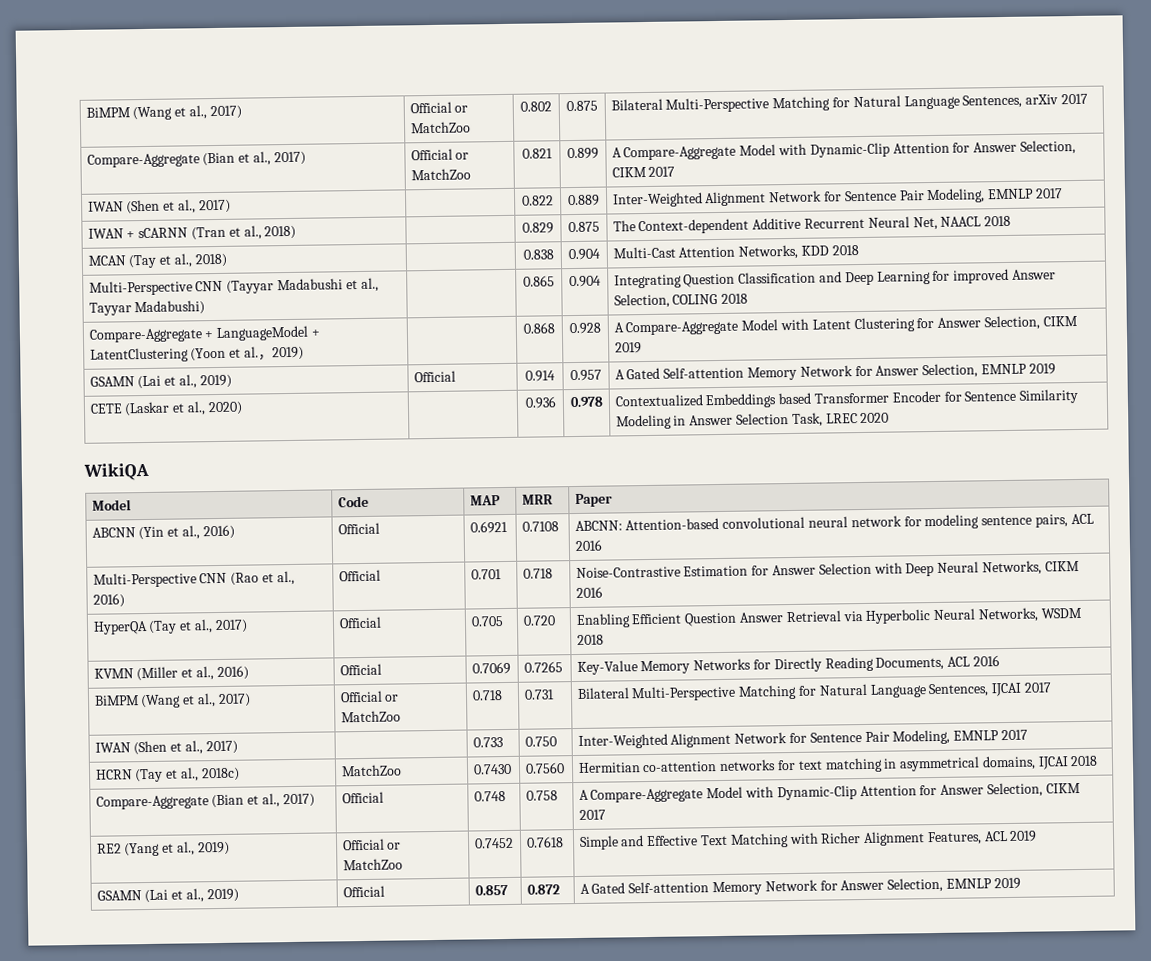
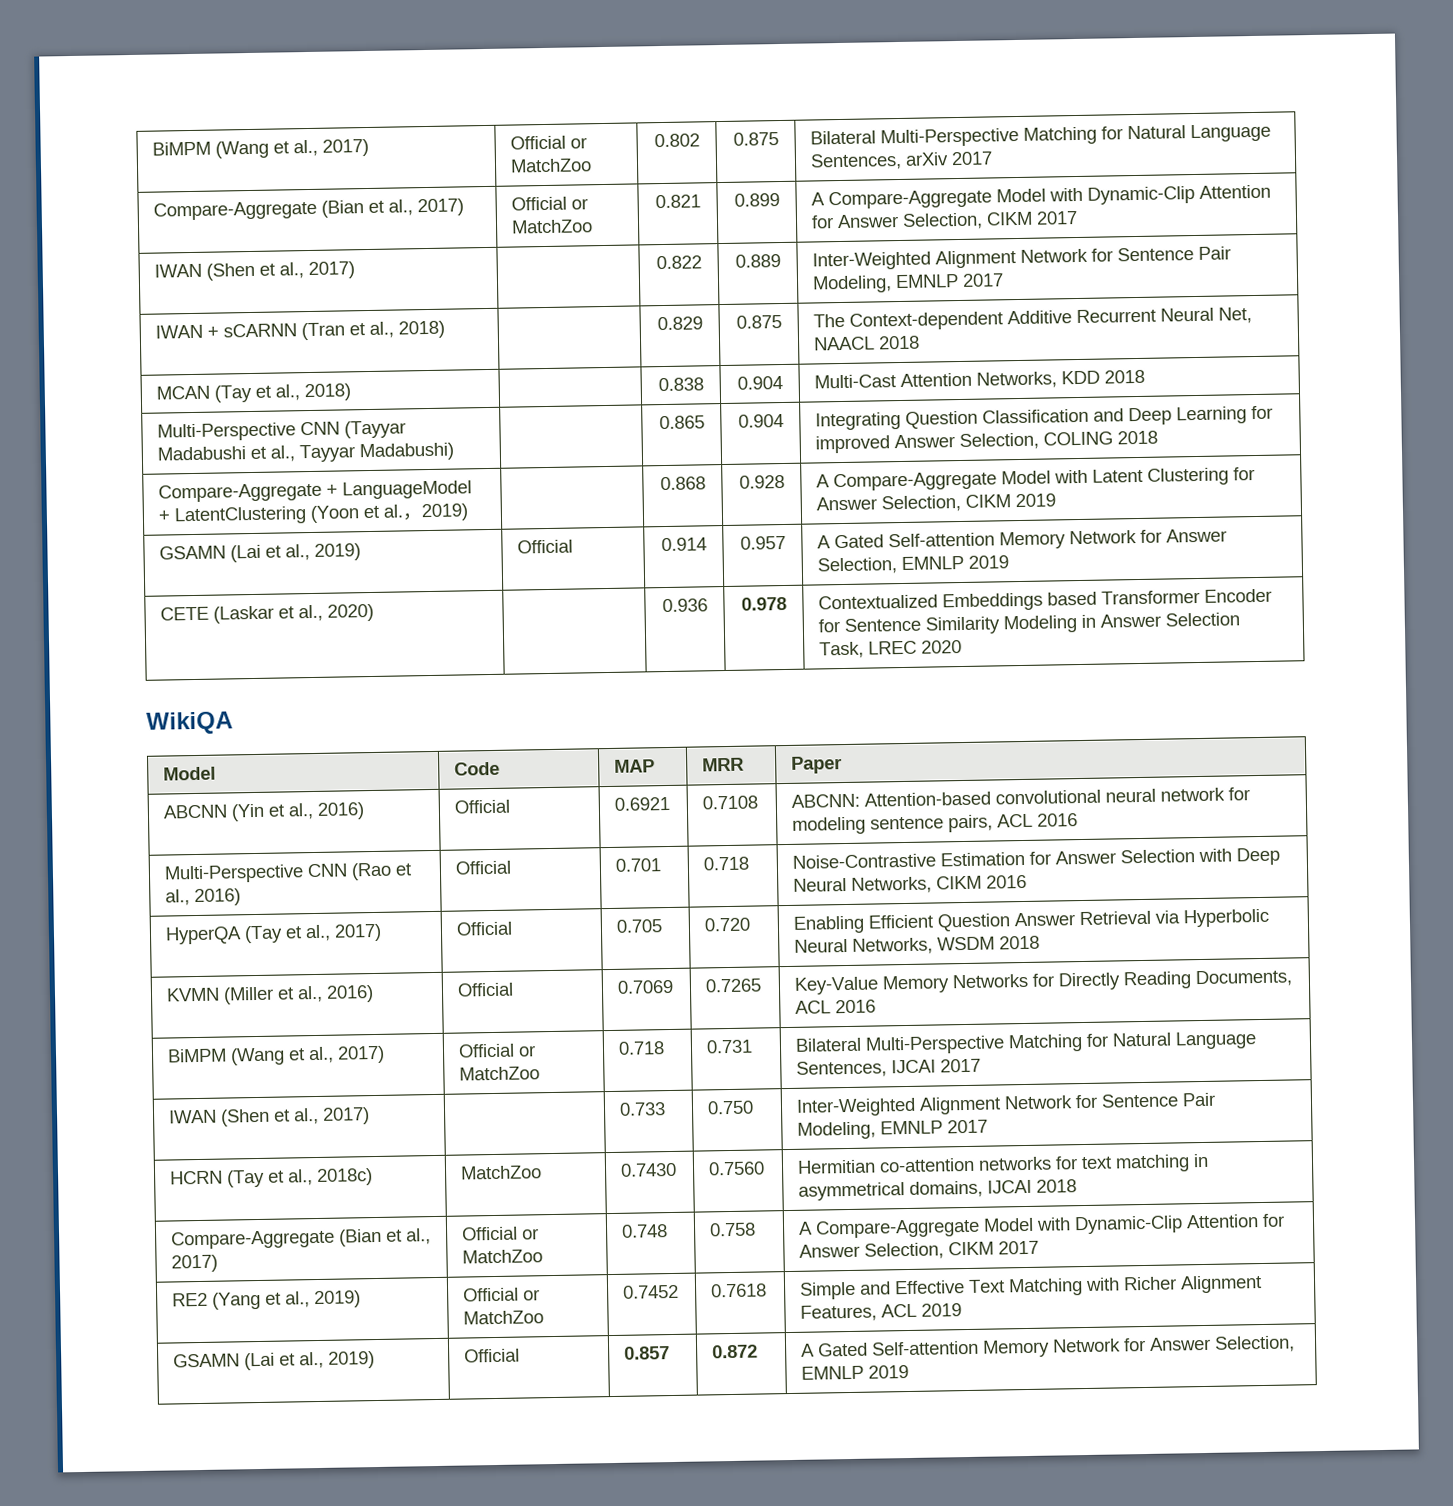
(384, 797) none -> [522,1228,540,1240] [462,1249,544,1264] or MatchZoo

